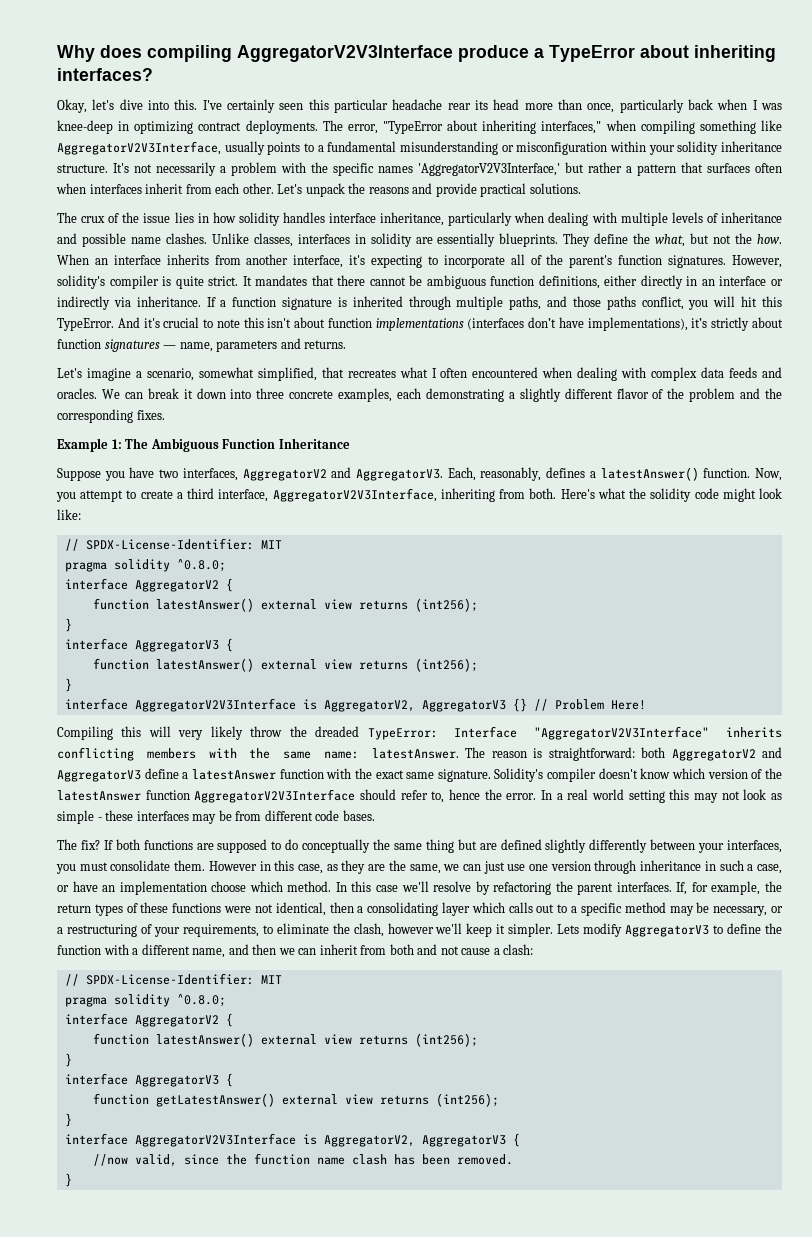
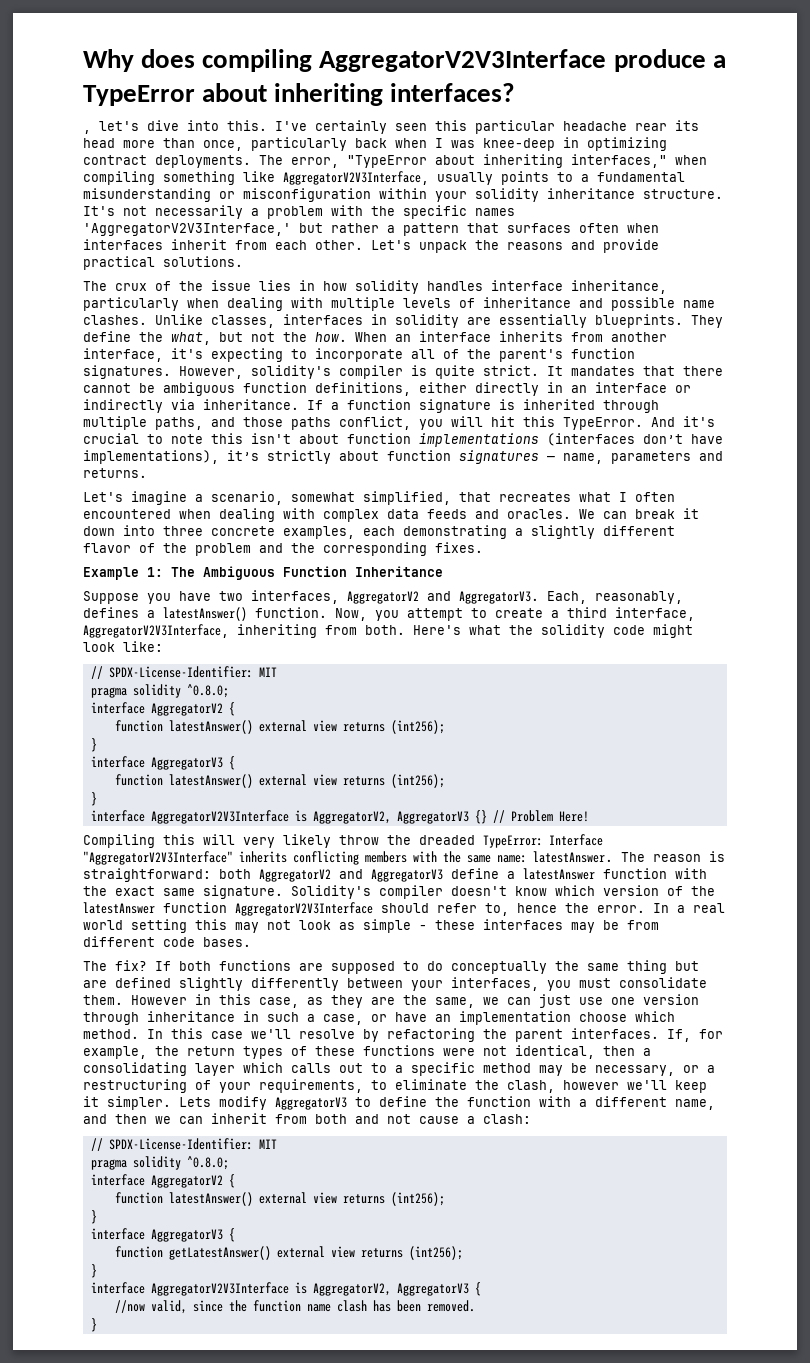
[57,99,87,113] Okay, -> [83,130,91,134] ,

